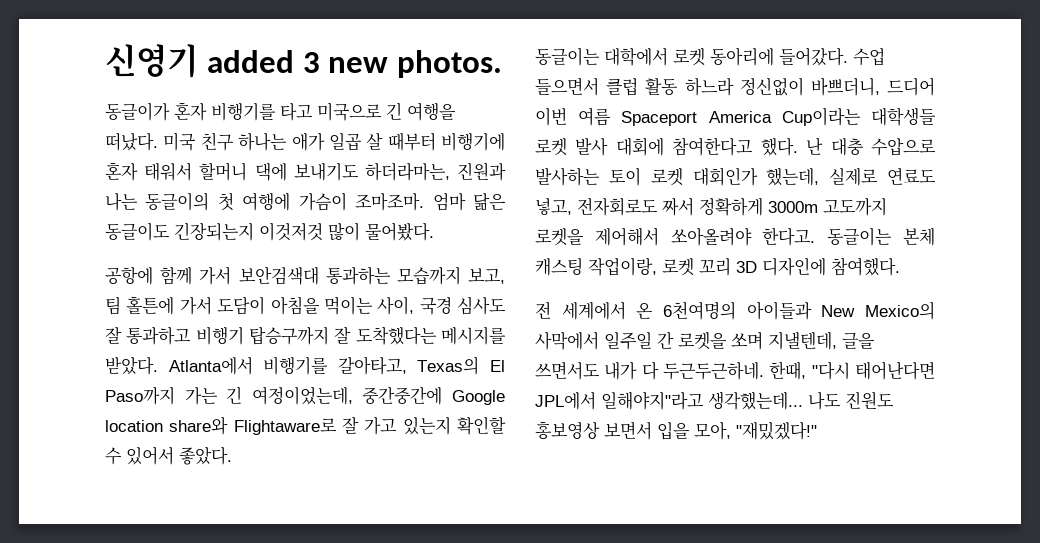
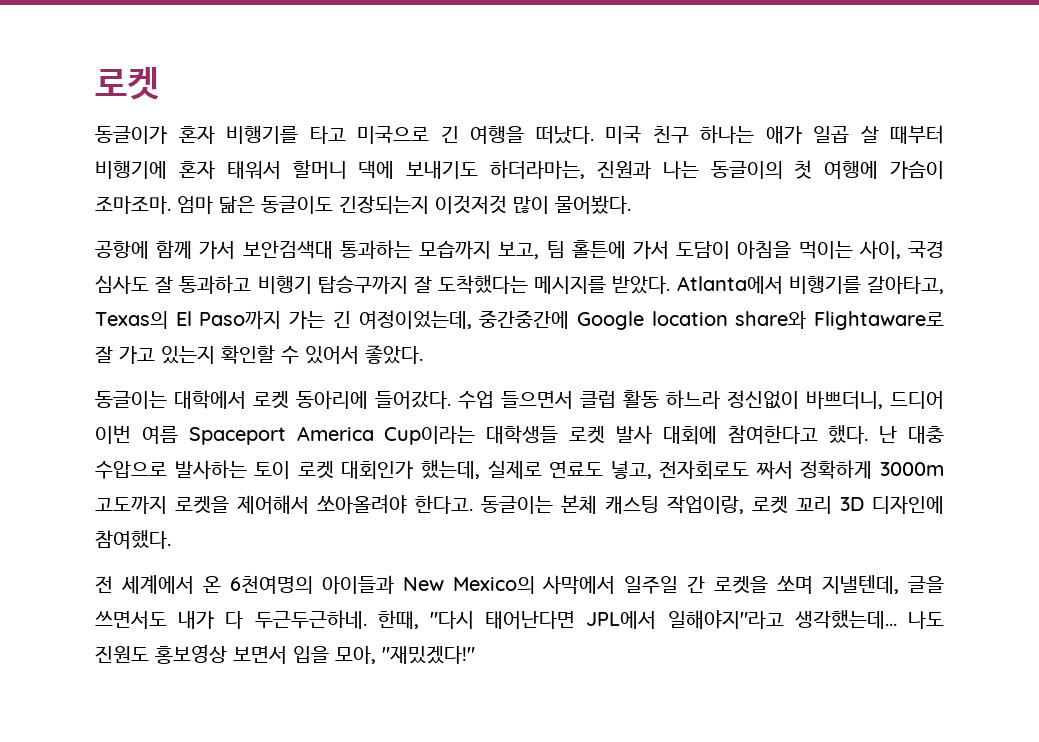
[105,44,503,78] 신영기 added 3 new photos. -> [95,67,159,100] 로켓

